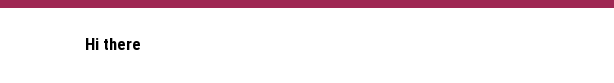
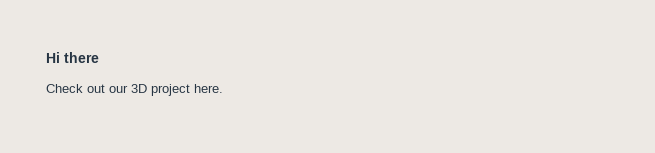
(142, 44) none -> [46,84,223,96] // Check out our 3D project here.

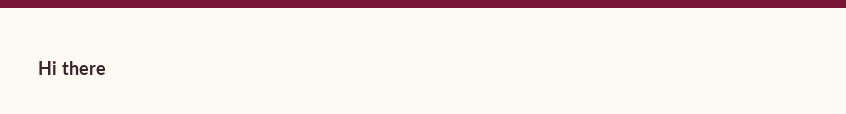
[46,84,223,96] // Check out our 3D project here. -> (106, 68) none

